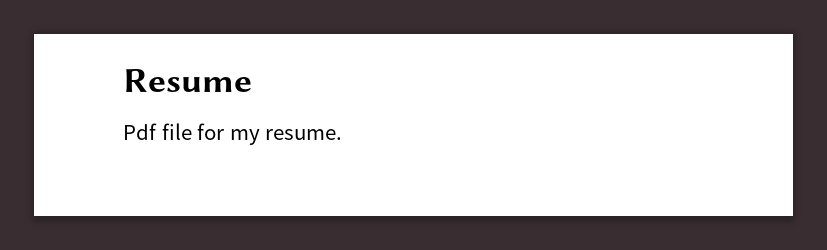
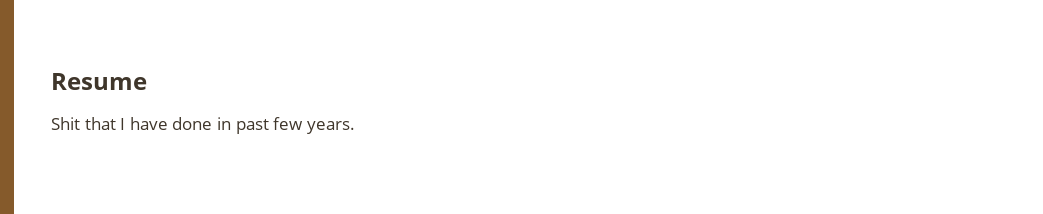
[123,123,343,145] Pdf file for my resume. -> [51,117,355,134] Shit that I have done in past few years.

